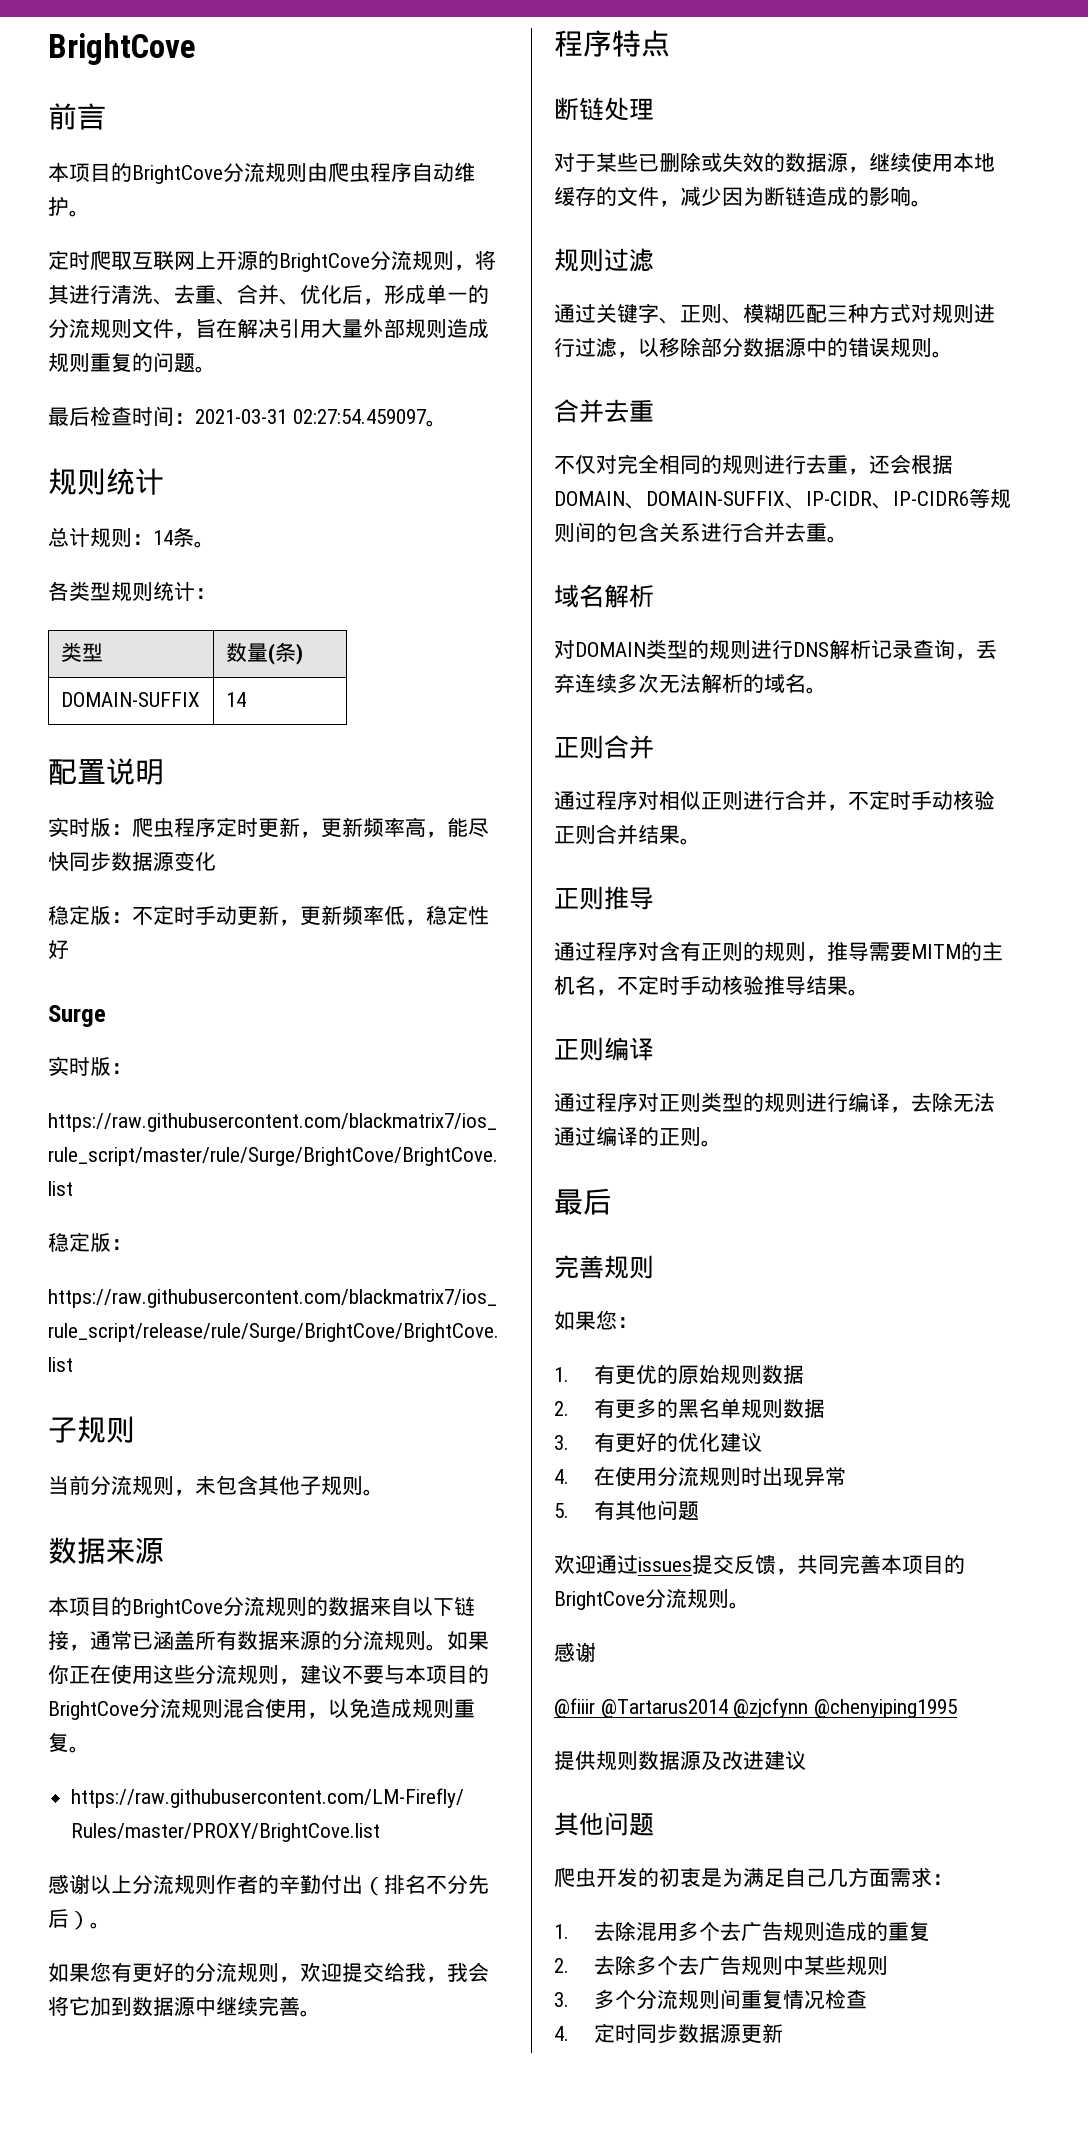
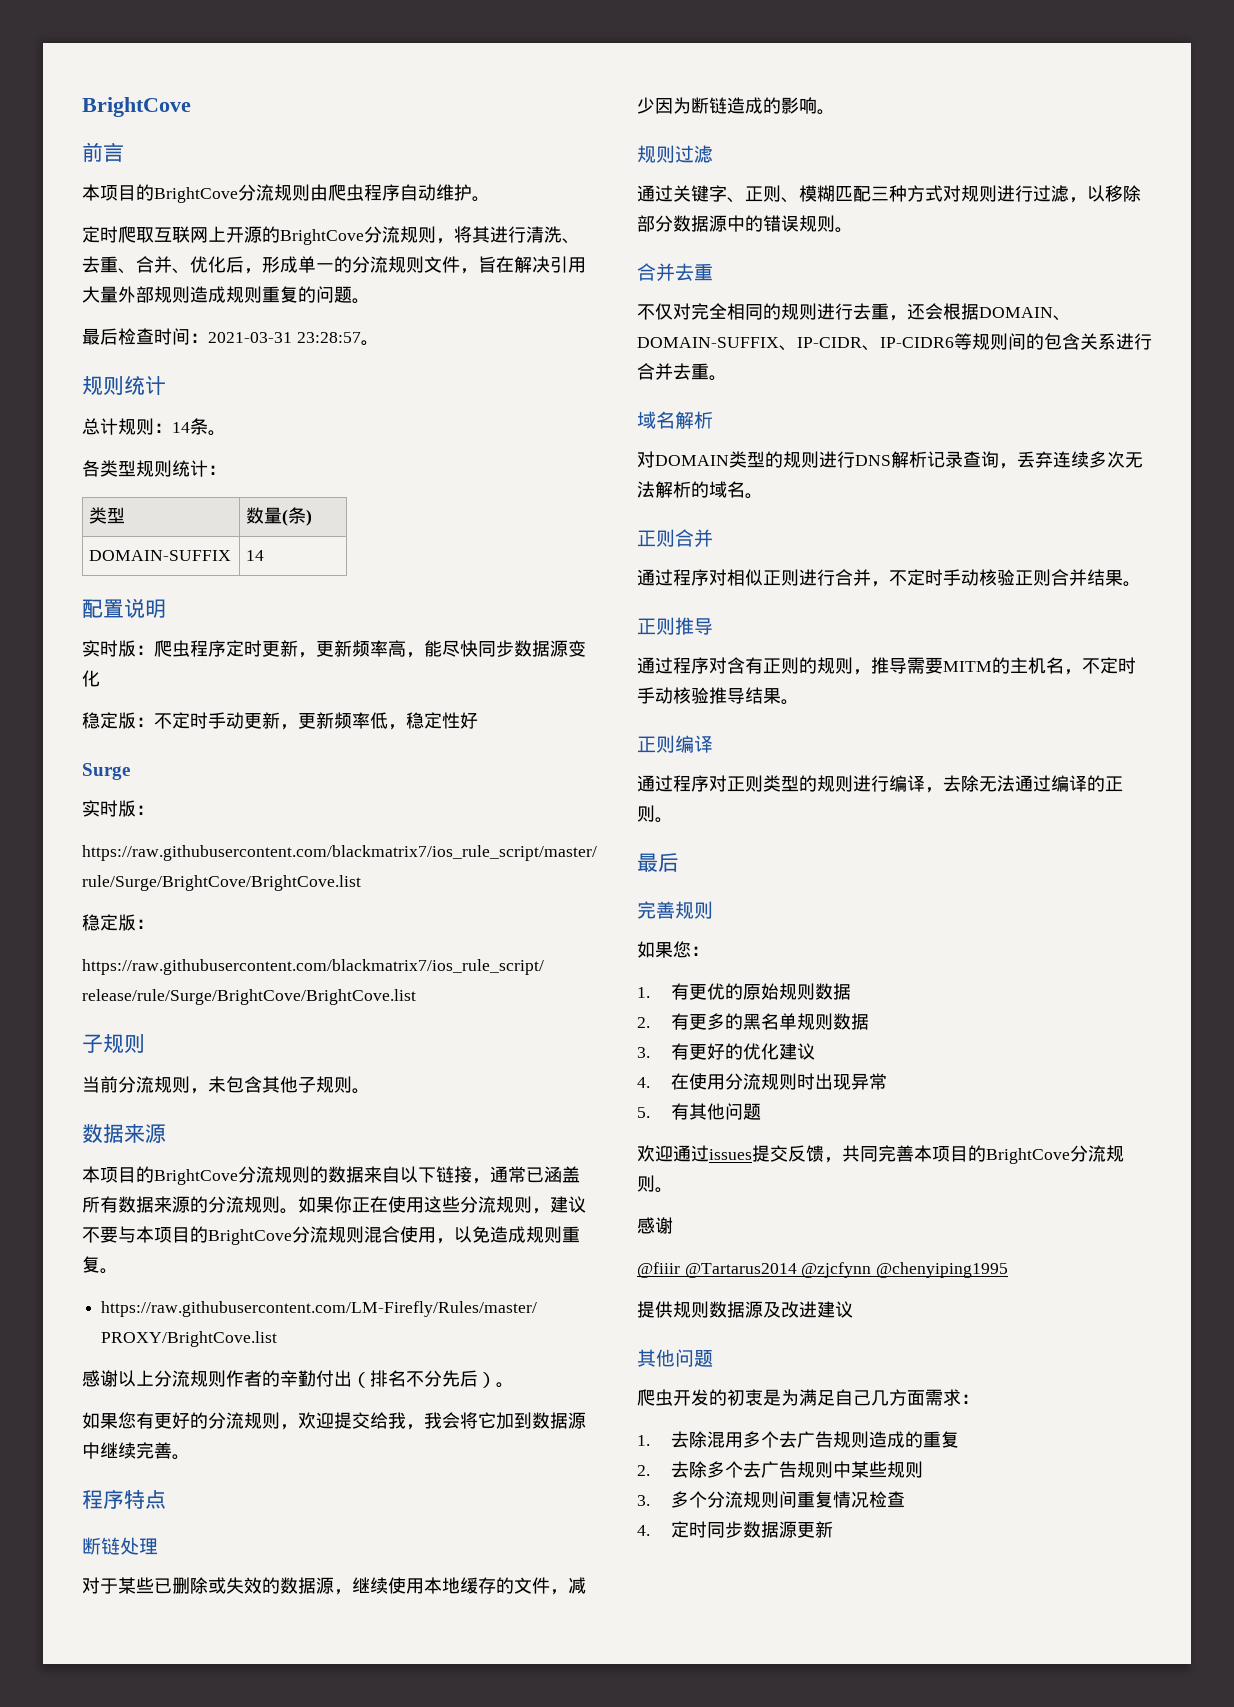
[292,409,426,424] 02:27:54.459097 -> [296,332,361,343] 23:28:57

